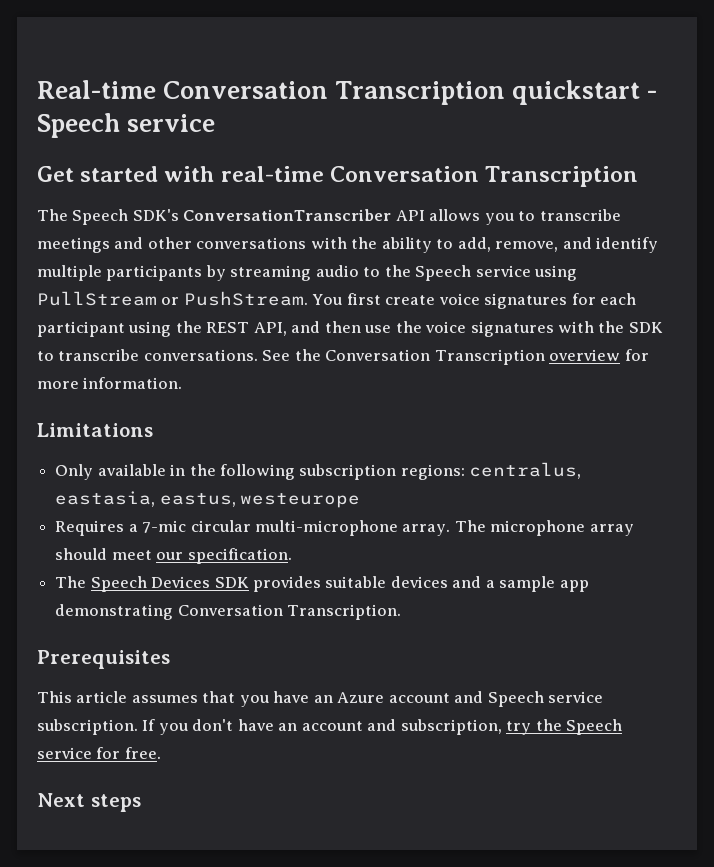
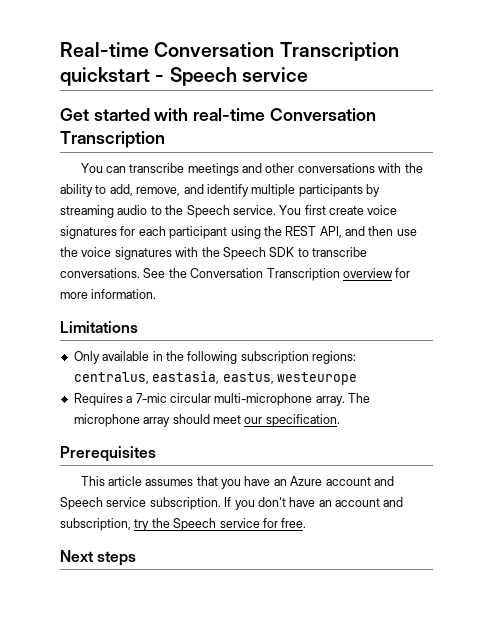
[37,209,536,225] The Speech SDK's ConversationTranscriber API allows you to -> [80,163,126,173] You can
[475,265,578,281] [37,291,308,306] service using PullStream or PushStream. -> [232,205,276,215] service.
(625, 327) none -> [222,247,266,260] Speech
[55,576,589,592] [55,604,402,620] // The Speech Devices SDK provides suitable devices and a sample app demonstrating Conversation Transcription. -> (340, 420) none

